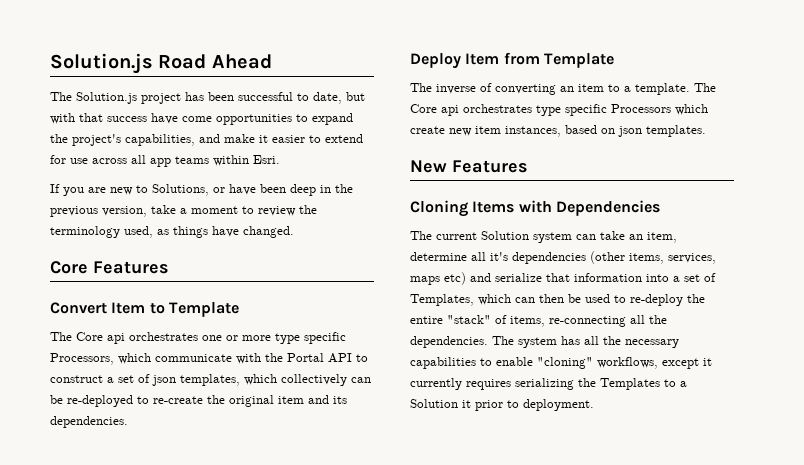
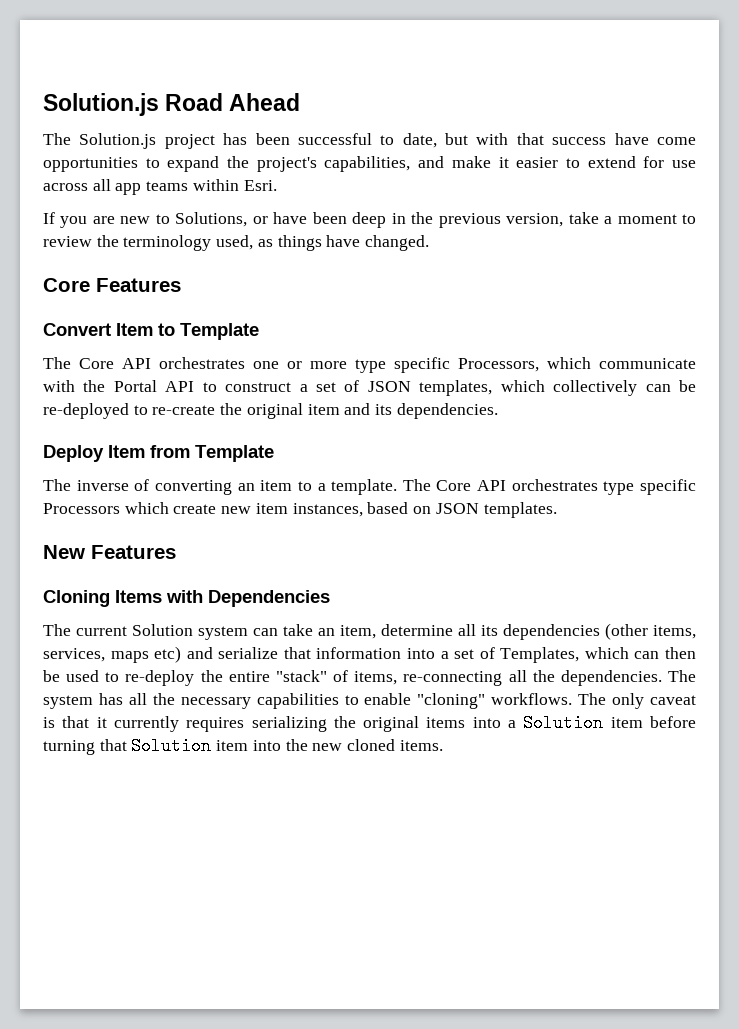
[107,333,125,344] api -> [122,358,151,369] API
[152,375,176,386] json -> [367,381,411,392] JSON
[441,105,459,116] api -> [477,480,507,491] API
[618,126,642,137] json -> [435,503,479,514] JSON
[490,252,508,261] it's -> [481,625,498,636] its
[597,357,699,369] workflows, except -> [491,693,696,709] [43,716,90,728] workflows. The only caveat is that
[600,378,687,390] [410,399,594,411] Templates to a Solution it prior to deployment. -> [363,714,696,732] [43,737,443,755] original items into a Solution item before turning that Solution item into the new cloned items.

